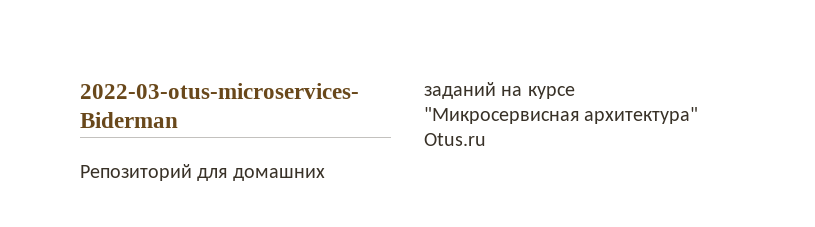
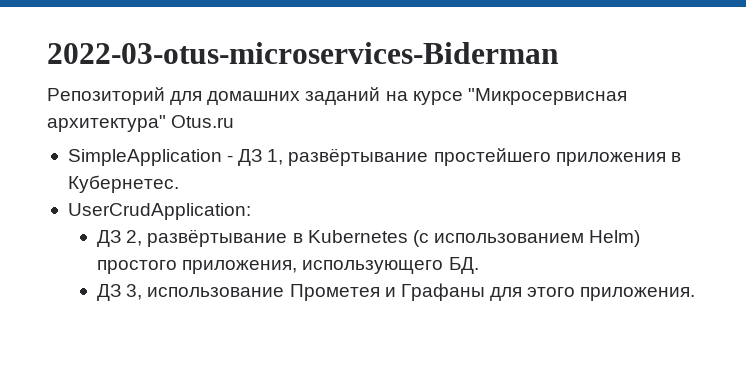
(486, 139) none -> [67,148,681,166] [67,175,179,193] [67,203,251,220] [97,229,641,247] [97,257,479,274] [97,283,696,301] // SimpleApplication - ДЗ 1, развёртывание простейшего приложения в Кубернетес. // UserCrudApplication: // ДЗ 2, развёртывание в Kubernetes (с использованием Helm) простого приложения, использующего БД. // ДЗ 3, использование Прометея и Графаны для этого приложения.

